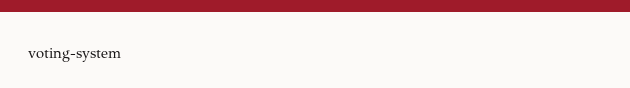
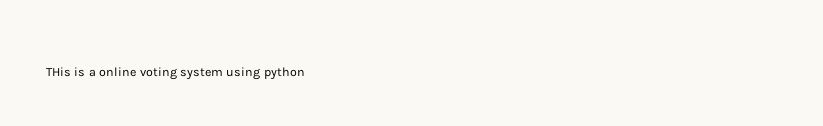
[28,48,121,62] voting-system -> [46,67,305,80] THis is a online voting system using python

